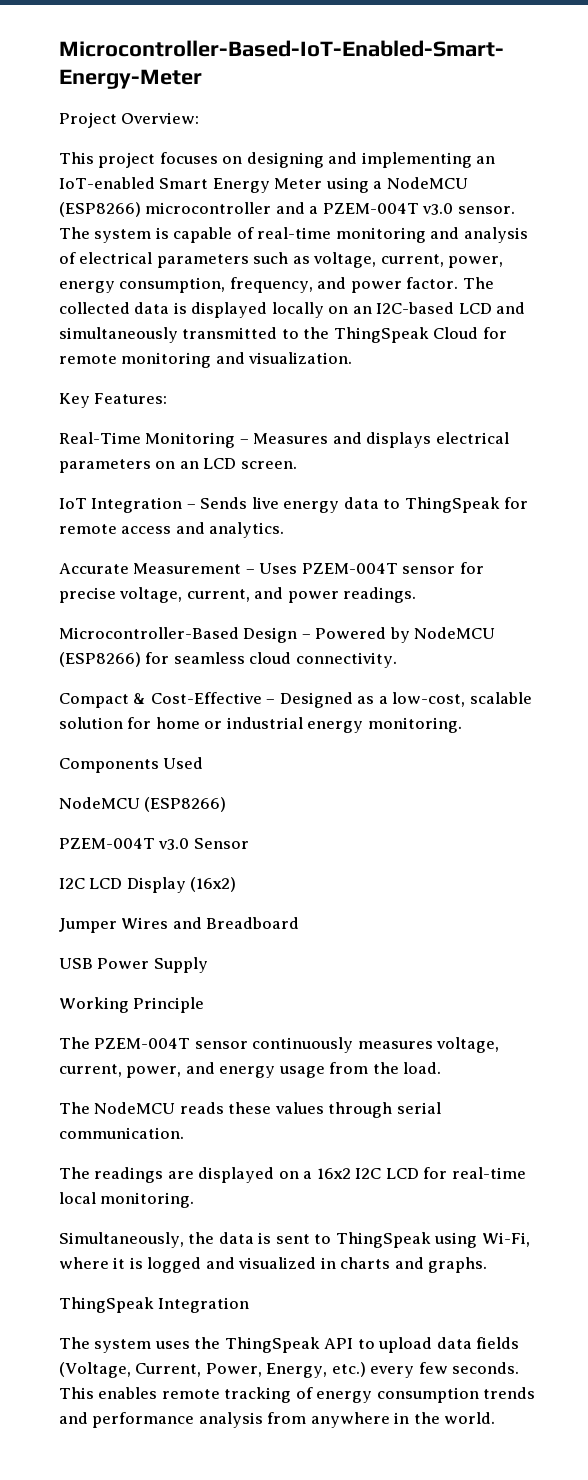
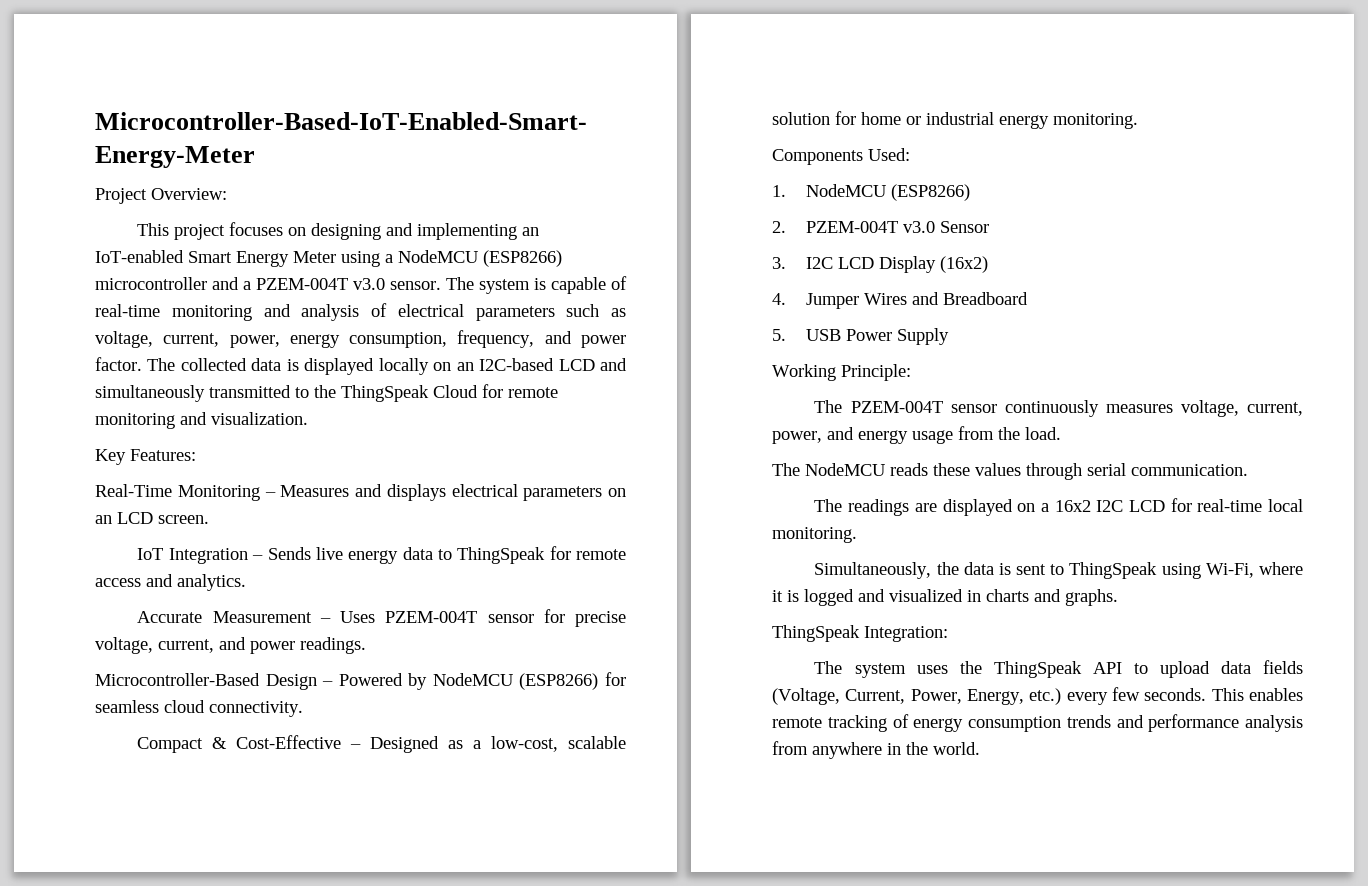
[163,757,204,769] Used // -> [868,148,910,161] [772,185,786,197] Used: // 1.
(227, 804) none -> [772,221,786,233] 2.
(249, 843) none -> [772,257,786,269] 3.
(237, 884) none -> [772,293,786,305] 4.
(300, 923) none -> [772,329,786,341] 5.
[133,997,205,1013] Principle -> [841,364,911,381] Principle:
[158,1297,250,1313] Integration -> [864,626,948,642] Integration:

